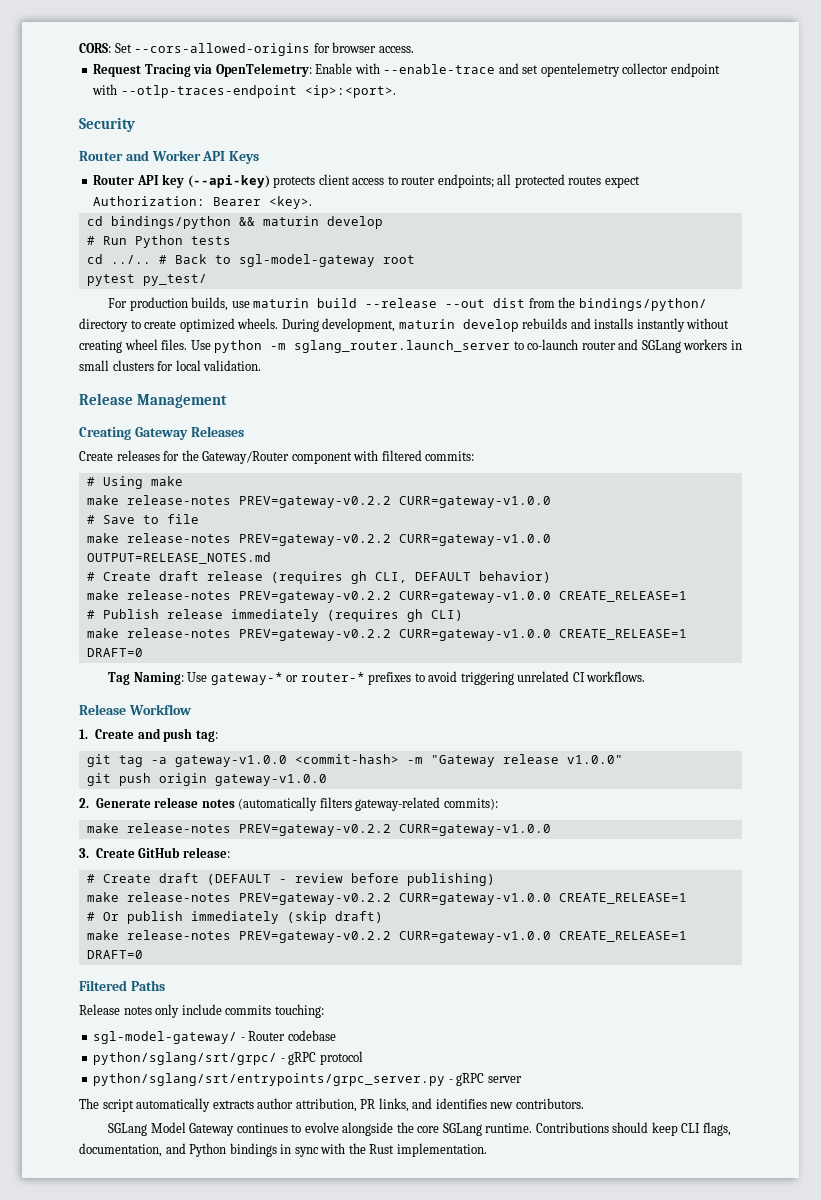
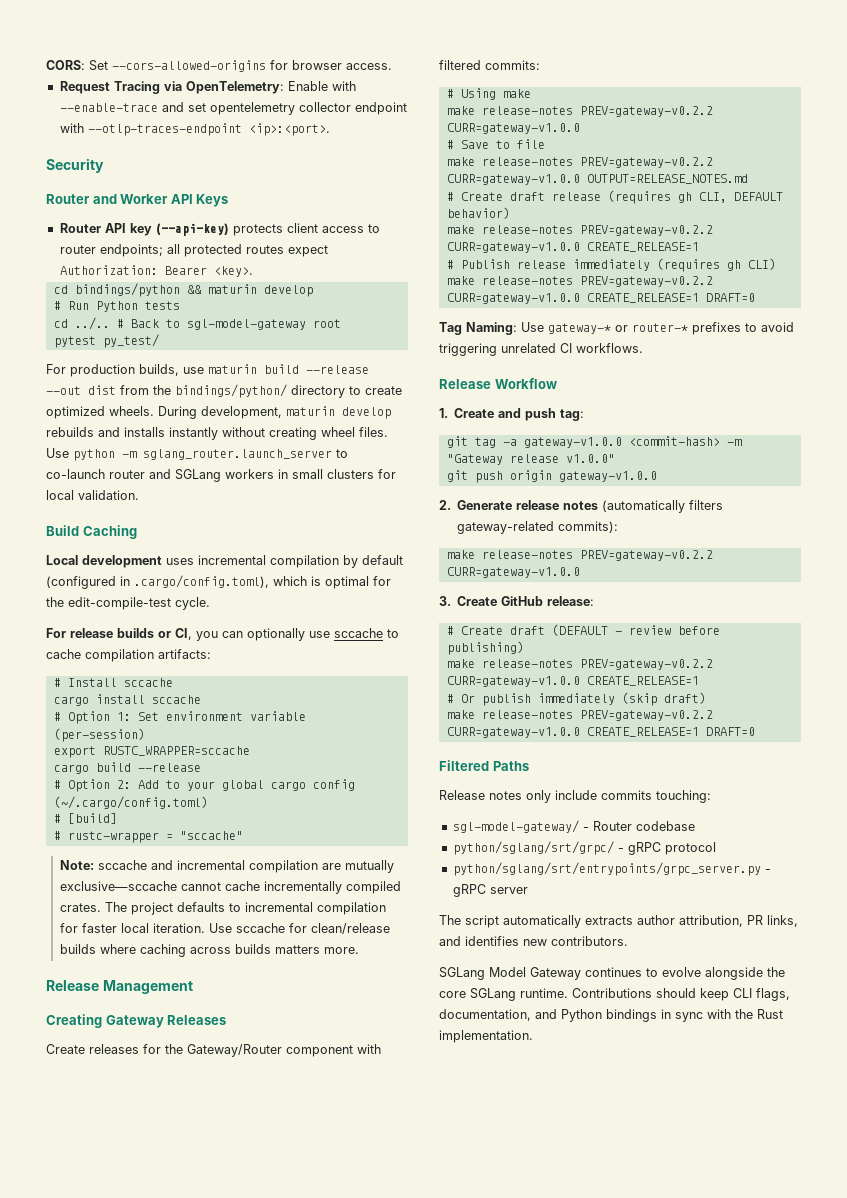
(262, 365) none -> [46,525,137,539] [46,555,403,568] [46,575,391,589] [46,597,210,610] [46,628,399,641] [46,649,211,662] [53,678,173,687] [53,694,201,706] [53,711,306,724] [53,728,145,742] [53,746,250,758] [53,762,201,774] [53,779,355,792] [53,796,208,809] [53,813,117,824] [53,831,243,843] [60,860,395,873] [60,881,402,894] [60,902,387,915] [60,923,391,934] [60,944,360,957] // Build Caching // Local development uses incremental compilation by default (configured in .cargo/config.toml), which is optimal for the edit-compile-test cycle. // For release builds or CI, you can optionally use sccache to cache compilation artifacts: // # Install sccache // cargo install sccache // # Option 1: Set environment variable (per-session) // export RUSTC_WRAPPER=sccache // cargo build --release // # Option 2: Add to your global cargo config (~/.cargo/config.toml) // # [build] // # rustc-wrapper = "sccache" // Note: sccache and incremental compilation are mutually exclusive—sccache cannot cache incrementally compiled crates. The project defaults to incremental compilation for faster local iteration. Use sccache for clean/release builds where caching across builds matters more.

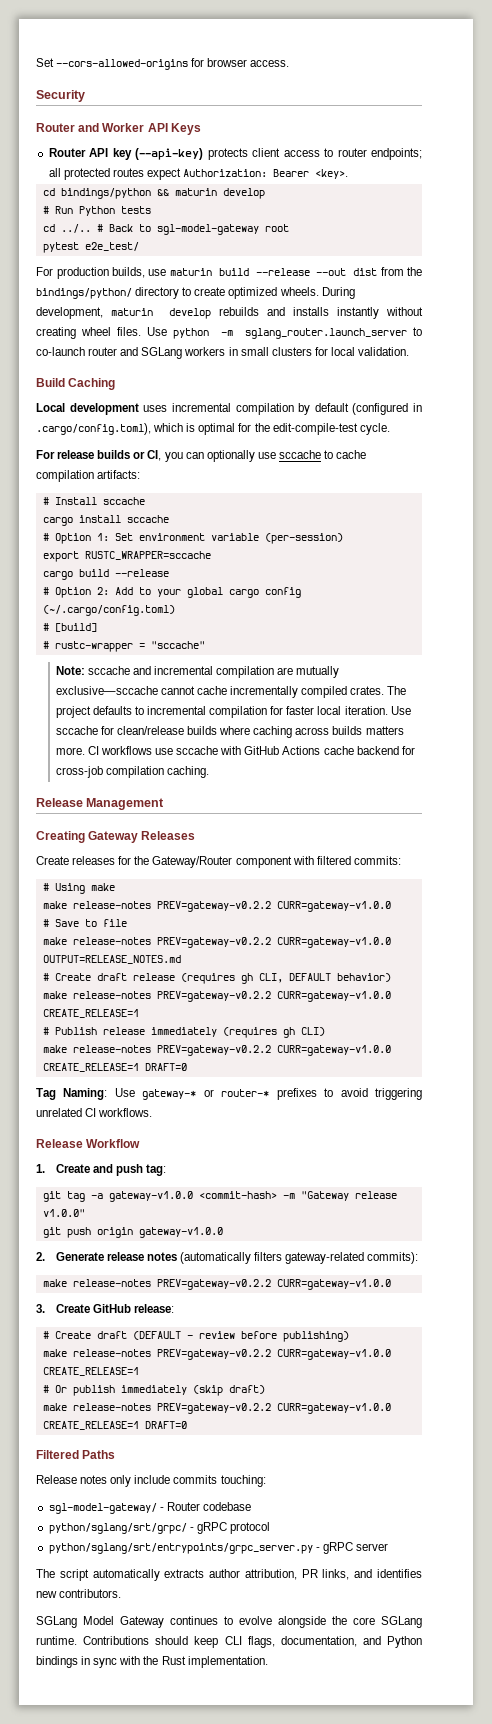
[46,60,85,70] CORS: -> (36, 62) none
[59,81,356,94] [59,102,407,115] [59,123,330,136] // Request Tracing via OpenTelemetry: Enable with --enable-trace and set opentelemetry collector endpoint with --otlp-traces-endpoint <ip>:<port>. -> (290, 63) none
[102,334,159,348] py_test/ -> [84,242,139,251] e2e_test/
(360, 950) none -> [87,746,415,755] [55,766,209,778] CI workflows use sccache with GitHub Actions cache backend for cross-job compilation caching.

